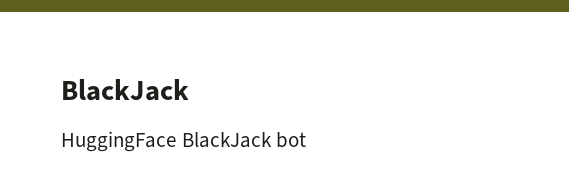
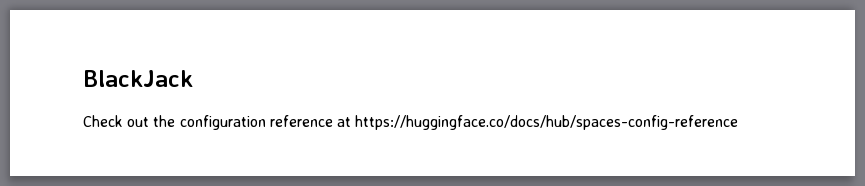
[61,131,307,152] HuggingFace BlackJack bot -> [83,115,739,130] Check out the configuration reference at https://huggingface.co/docs/hub/spaces-config-reference

